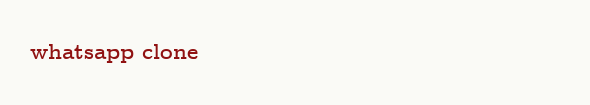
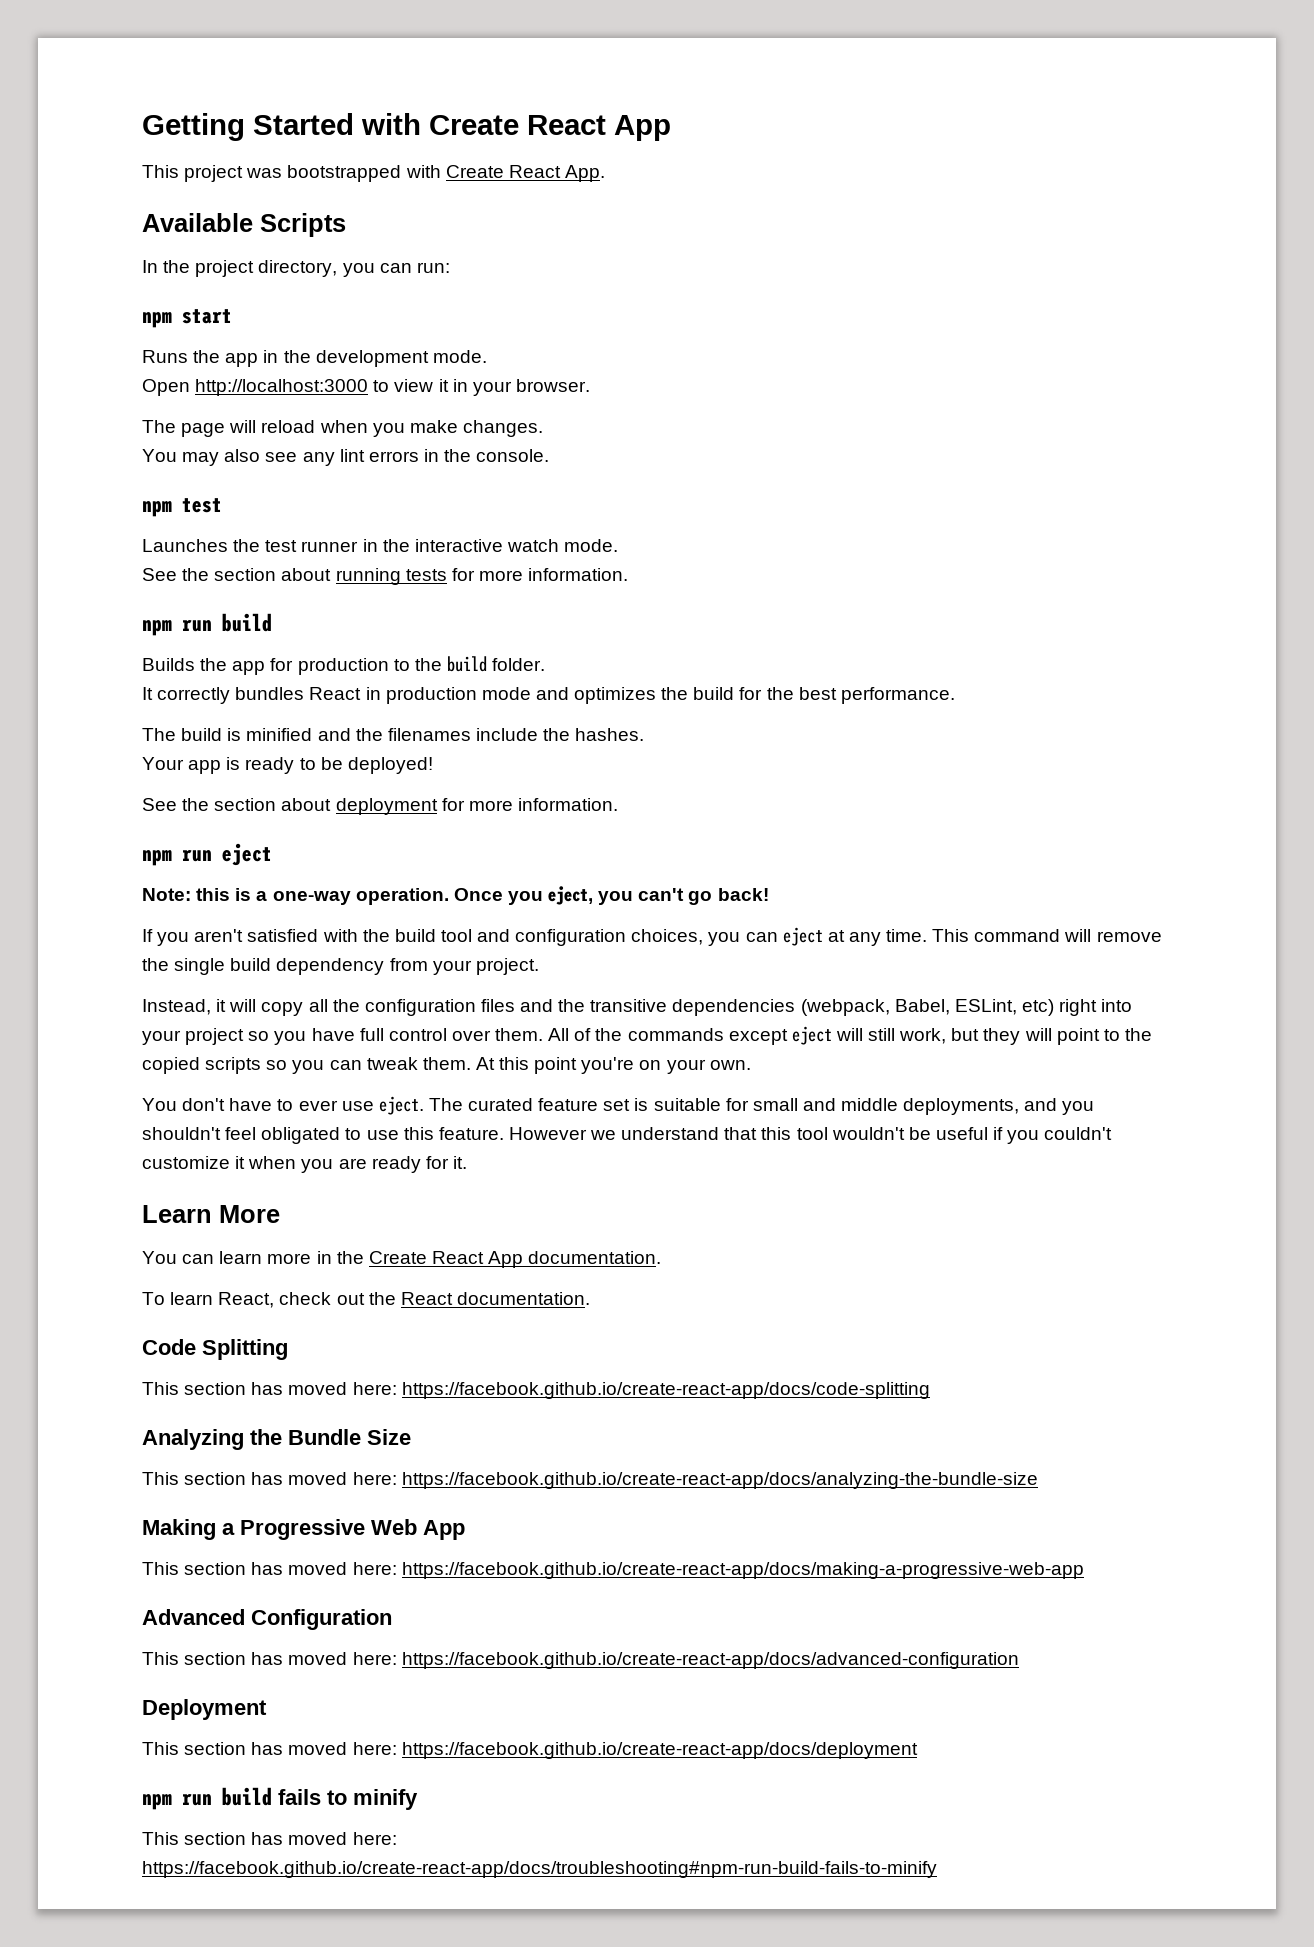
[30,44,198,63] whatsapp clone -> [142,113,671,141] [142,165,605,182] [142,213,346,237] [142,260,450,277] [142,309,232,328] [142,350,487,367] [142,379,590,396] [142,420,543,437] [142,449,550,466] [142,498,222,517] [142,539,619,552] [142,568,629,585] [142,613,272,636] [142,656,546,675] [142,687,955,704] [142,728,645,741] [142,757,433,774] [142,798,618,815] [142,843,272,866] [142,886,769,905] [142,927,1162,946] [142,958,539,975] [142,999,1133,1016] [142,1026,1152,1045] [142,1057,751,1074] [142,1096,1095,1115] [142,1127,1113,1144] [142,1156,467,1173] [142,1205,280,1223] [142,1251,662,1268] [142,1292,590,1308] [142,1339,288,1360] [142,1382,930,1399] [142,1429,411,1450] [142,1472,1038,1489] [142,1519,465,1540] [142,1562,1084,1579] [142,1609,392,1630] [142,1652,1019,1669] [142,1699,267,1720] [142,1742,918,1759] [142,1787,418,1810] [142,1832,397,1845] [142,1861,937,1878] Getting Started with Create React App // This project was bootstrapped with Create React App. // Available Scripts // In the project directory, you can run: // npm start // Runs the app in the development mode. // Open http://localhost:3000 to view it in your browser. // The page will reload when you make changes. // You may also see any lint errors in the console. // npm test // Launches the test runner in the interactive watch mode. // See the section about running tests for more information. // npm run build // Builds the app for production to the build folder. // It correctly bundles React in production mode and optimizes the build for the best performance. // The build is minified and the filenames include the hashes. // Your app is ready to be deployed! // See the section about deployment for more information. // npm run eject // Note: this is a one-way operation. Once you eject, you can't go back! // If you aren't satisfied with the build tool and configuration choices, you can eject at any time. This command will remove the single build dependency from your project. // Instead, it will copy all the configuration files and the transitive dependencies (webpack, Babel, ESLint, etc) right into your project so you have full control over them. All of the commands except eject will still work, but they will point to the copied scripts so you can tweak them. At this point you're on your own. // You don't have to ever use eject. The curated feature set is suitable for small and middle deployments, and you shouldn't feel obligated to use this feature. However we understand that this tool wouldn't be useful if you couldn't customize it when you are ready for it. // Learn More // You can learn more in the Create React App documentation. // To learn React, check out the React documentation. // Code Splitting // This section has moved here: https://facebook.github.io/create-react-app/docs/code-splitting // Analyzing the Bundle Size // This section has moved here: https://facebook.github.io/create-react-app/docs/analyzing-the-bundle-size // Making a Progressive Web App // This section has moved here: https://facebook.github.io/create-react-app/docs/making-a-progressive-web-app // Advanced Configuration // This section has moved here: https://facebook.github.io/create-react-app/docs/advanced-configuration // Deployment // This section has moved here: https://facebook.github.io/create-react-app/docs/deployment // npm run build fails to minify // This section has moved here: https://facebook.github.io/create-react-app/docs/troubleshooting#npm-run-build-fails-to-minify

